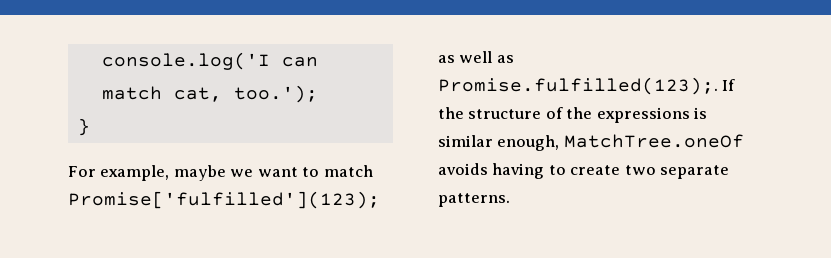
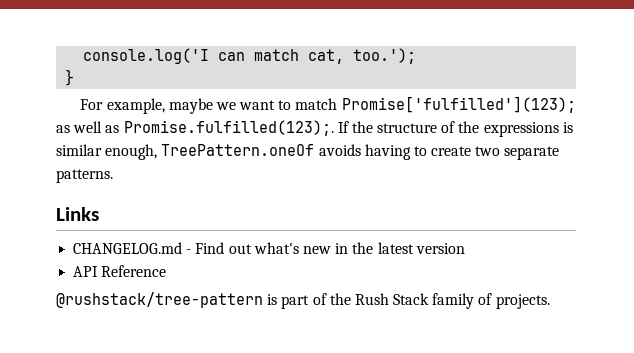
[563,134,744,148] MatchTree.oneOf -> [161,144,315,156] TreePattern.oneOf
(510, 200) none -> [56,207,99,221] [73,242,465,254] [73,265,167,277] [56,292,550,309] // Links // CHANGELOG.md - Find out what's new in the latest version // API Reference // @rushstack/tree-pattern is part of the Rush Stack family of projects.

